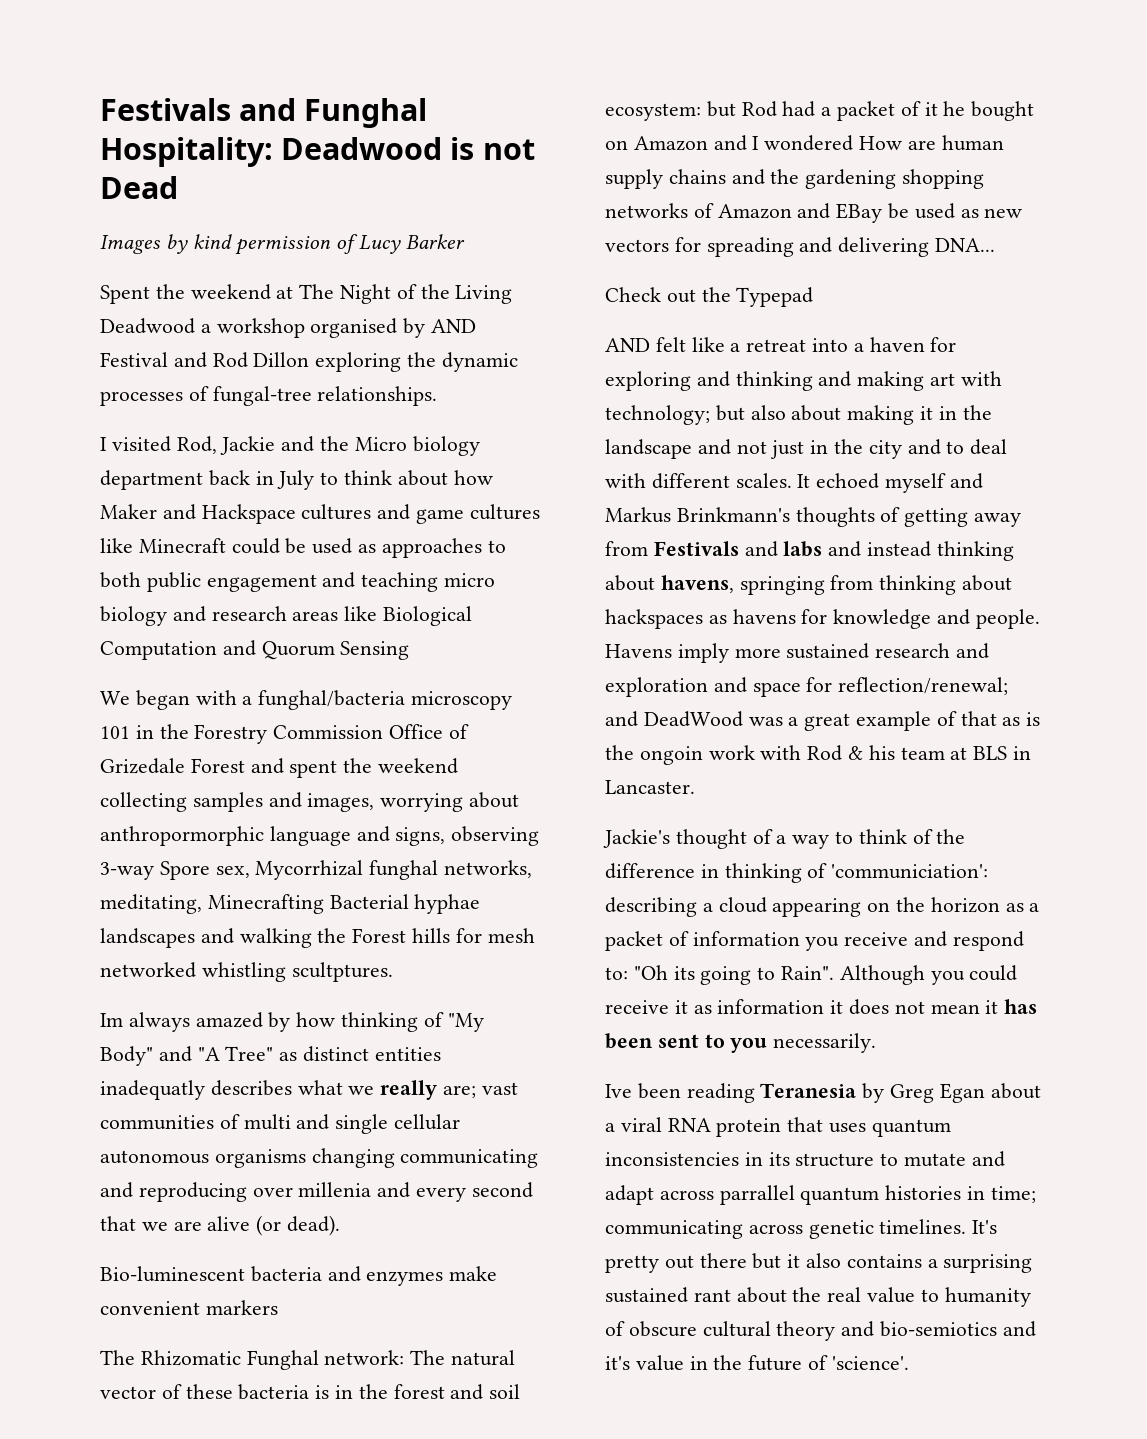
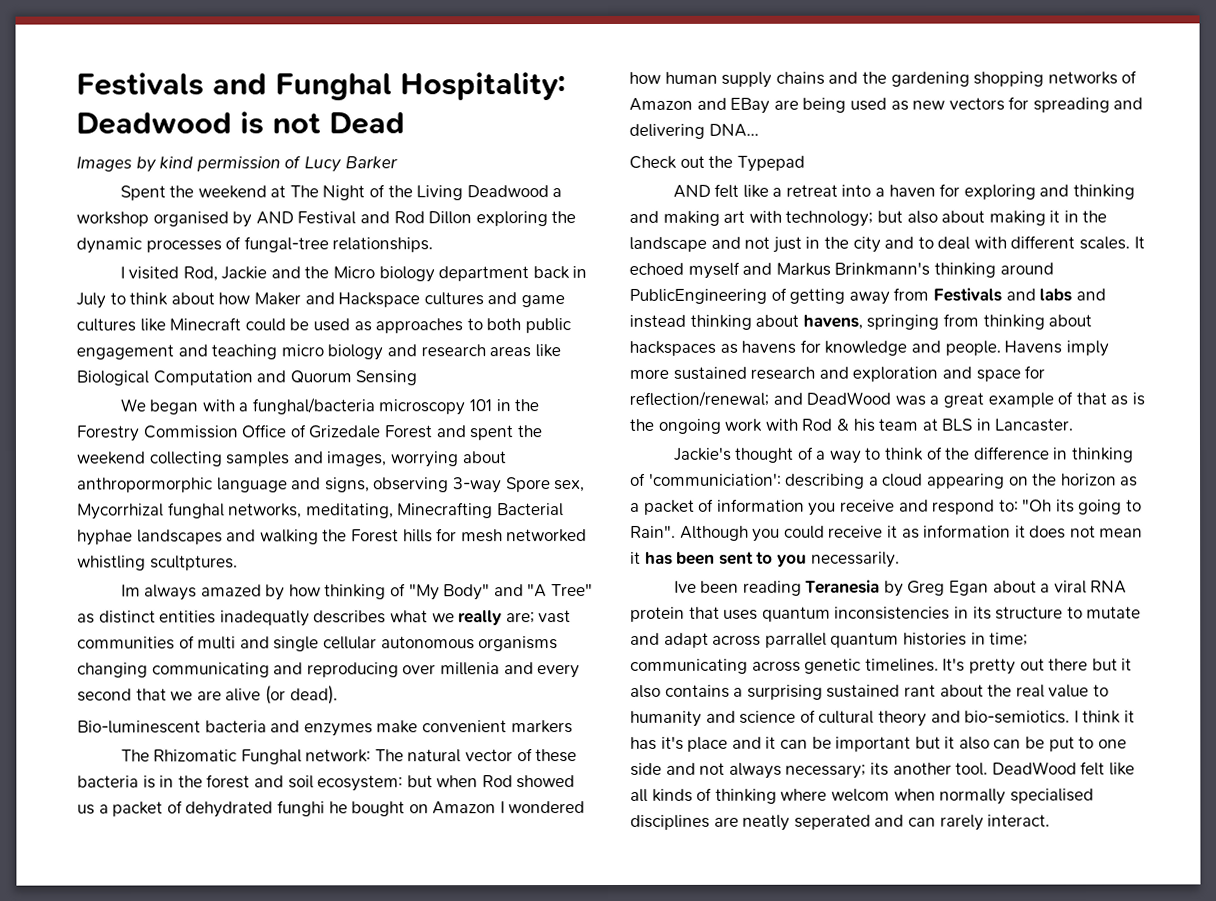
[741,101,938,121] Rod had a packet of it -> [436,775,576,789] [77,800,325,818] when Rod showed us a packet of dehydrated funghi
[713,135,747,151] and -> (497, 808) none
[859,136,936,150] How are -> [629,71,661,84] how
[888,203,910,219] be -> [773,97,847,113] are being
[795,507,875,527] thoughts -> [933,262,1054,278] [629,288,767,304] thinking around PublicEngineering
[639,746,703,765] ongoin -> [657,418,721,434] ongoing
[605,1321,1036,1341] [605,1355,909,1371] of obscure cultural theory and bio-semiotics and it's value in the future of 'science'. -> [705,709,1135,727] [630,736,1127,752] [630,761,1135,779] [630,787,1094,805] [630,814,1051,831] and science of cultural theory and bio-semiotics. I think it has it's place and it can be important but it also can be put to one side and not always necessary; its another tool. DeadWood felt like all kinds of thinking where welcom when normally specialised disciplines are neatly seperated and can rarely interact.

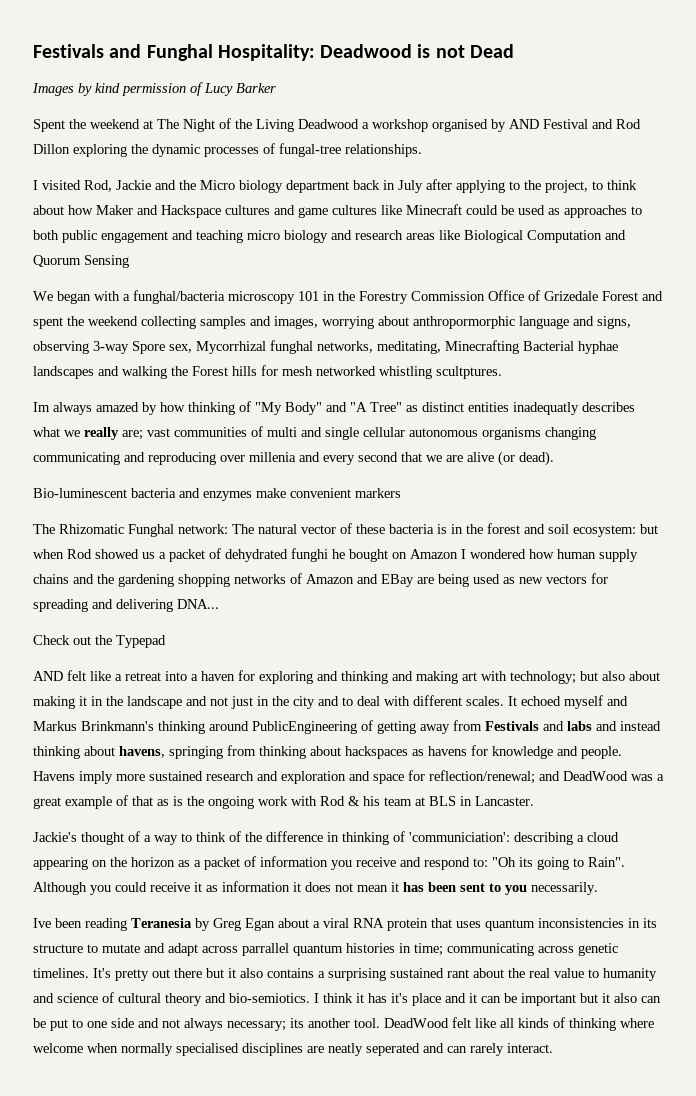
(106, 300) none -> [426,179,588,193] after applying to the project,
[830,788,890,802] welcom -> [33,1043,83,1053] welcome

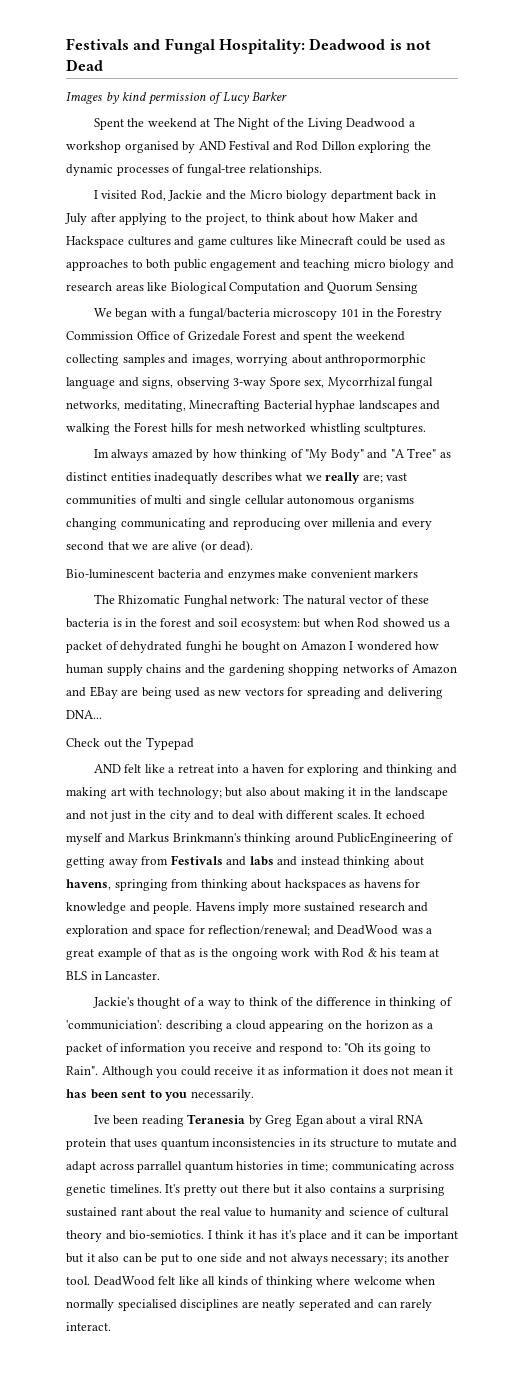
[33,44,213,61] Festivals and Funghal -> [66,38,215,54] Festivals and Fungal
[133,290,225,304] funghal/bacteria -> [188,308,270,320] fungal/bacteria
[270,340,313,354] funghal -> [398,377,434,389] fungal

